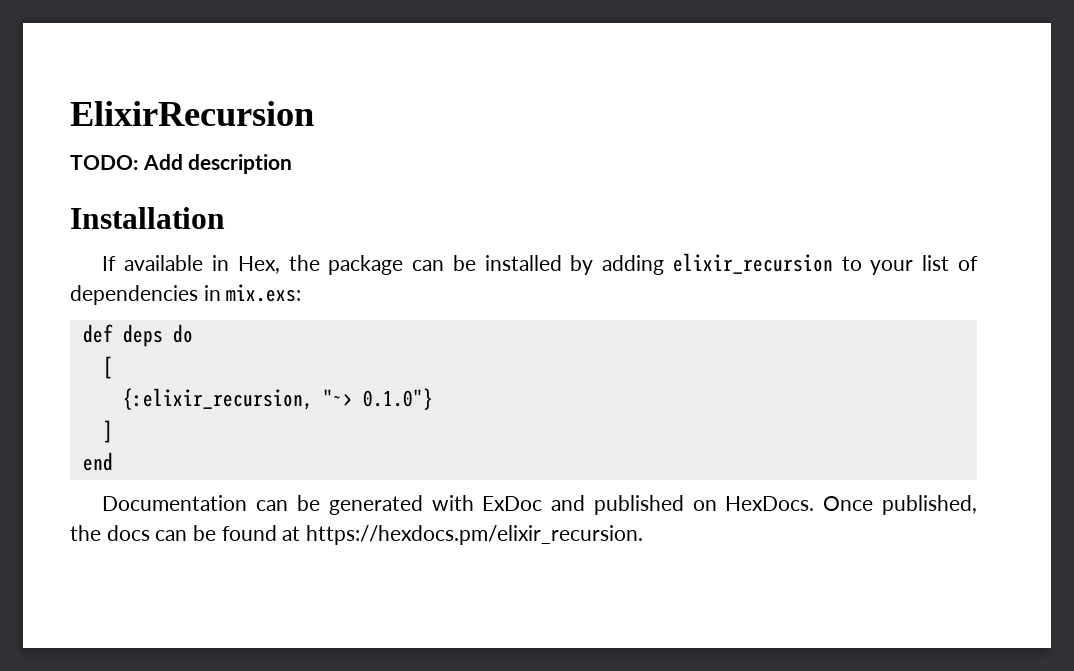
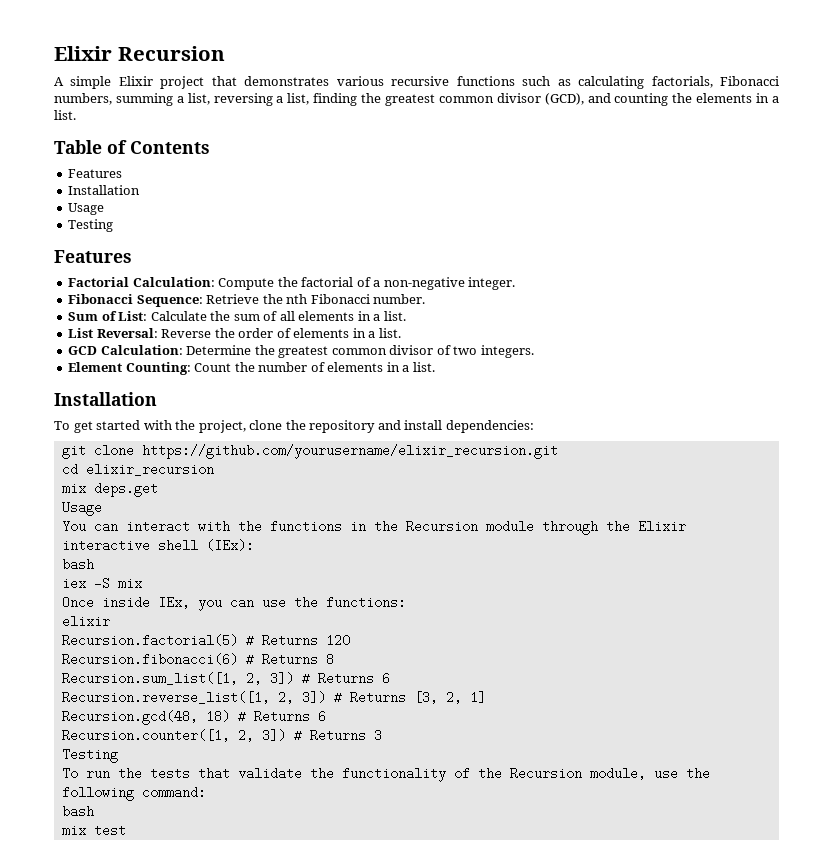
[70,101,314,126] [70,154,293,174] [70,207,225,229] [102,253,978,275] [70,284,302,305] [82,324,193,347] [102,356,113,379] [122,388,433,410] [102,420,113,443] [82,452,113,471] [102,495,977,515] [70,525,644,545] ElixirRecursion // TODO: Add description // Installation // If available in Hex, the package can be installed by adding elixir_recursion to your list of dependencies in mix.exs: // def deps do // [ // {:elixir_recursion, "~> 0.1.0"} // ] // end // Documentation can be generated with ExDoc and published on HexDocs. Once published, the docs can be found at https://hexdocs.pm/elixir_recursion. -> [54,46,225,61] [54,76,779,89] [54,93,780,106] [54,110,76,120] [54,140,210,154] [68,169,123,178] [68,185,141,195] [68,203,105,215] [68,219,114,232] [54,250,132,263] [68,277,516,290] [68,294,426,307] [68,311,406,321] [68,328,401,338] [68,345,534,358] [68,362,435,375] [54,392,157,406] [54,420,534,433] [61,444,558,459] [61,463,214,476] [61,482,158,497] [61,501,102,516] [61,520,686,535] [61,539,254,552] [61,558,94,571] [61,577,142,590] [61,596,406,611] [61,615,110,628] [61,634,350,647] [61,653,334,666] [61,672,390,685] [61,691,486,704] [61,710,326,725] [61,729,382,742] [61,748,118,763] [61,767,710,782] [61,786,206,801] [61,805,94,818] [61,824,126,837] Elixir Recursion // A simple Elixir project that demonstrates various recursive functions such as calculating factorials, Fibonacci numbers, summing a list, reversing a list, finding the greatest common divisor (GCD), and counting the elements in a list. // Table of Contents // Features // Installation // Usage // Testing // Features // Factorial Calculation: Compute the factorial of a non-negative integer. // Fibonacci Sequence: Retrieve the nth Fibonacci number. // Sum of List: Calculate the sum of all elements in a list. // List Reversal: Reverse the order of elements in a list. // GCD Calculation: Determine the greatest common divisor of two integers. // Element Counting: Count the number of elements in a list. // Installation // To get started with the project, clone the repository and install dependencies: // git clone https://github.com/yourusername/elixir_recursion.git // cd elixir_recursion // mix deps.get // Usage // You can interact with the functions in the Recursion module through the Elixir interactive shell (IEx): // bash // iex -S mix // Once inside IEx, you can use the functions: // elixir // Recursion.factorial(5) # Returns 120 // Recursion.fibonacci(6) # Returns 8 // Recursion.sum_list([1, 2, 3]) # Returns 6 // Recursion.reverse_list([1, 2, 3]) # Returns [3, 2, 1] // Recursion.gcd(48, 18) # Returns 6 // Recursion.counter([1, 2, 3]) # Returns 3 // Testing // To run the tests that validate the functionality of the Recursion module, use the following command: // bash // mix test

